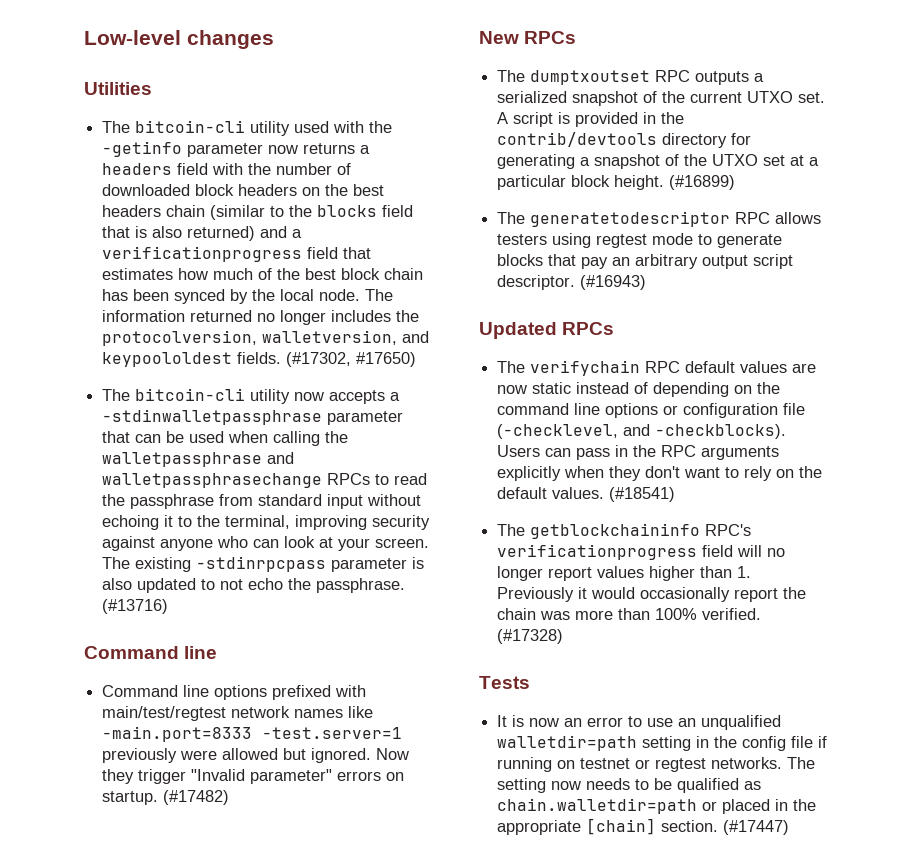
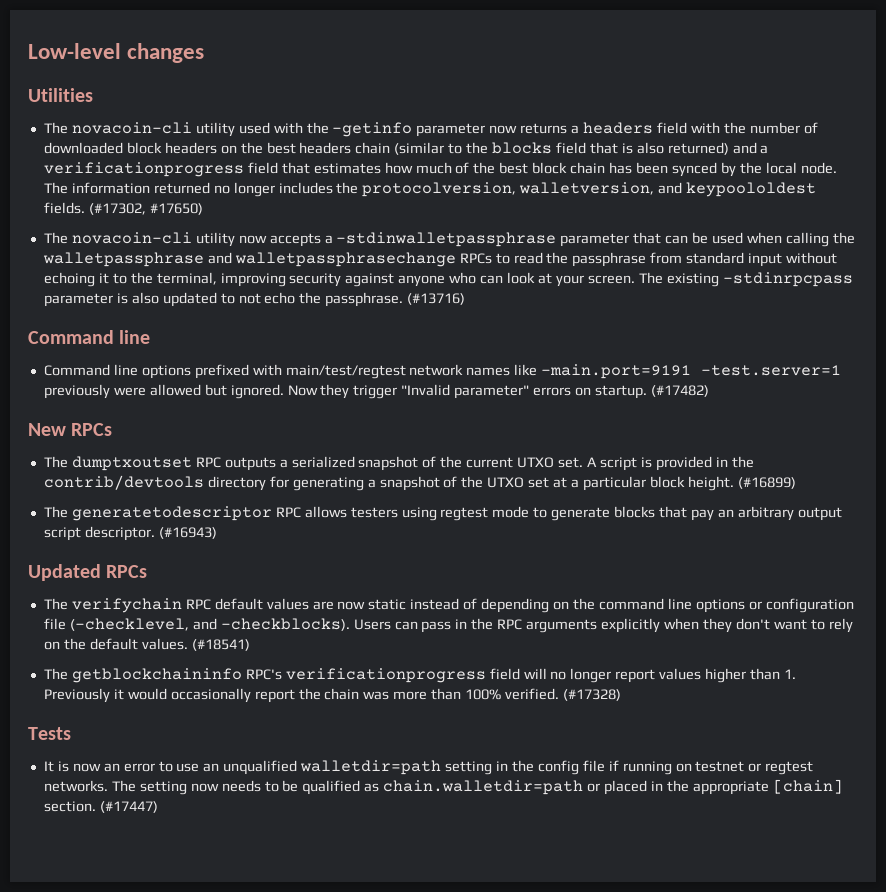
[135,120,246,133] bitcoin-cli -> [71,122,192,134] novacoin-cli
[135,388,246,401] bitcoin-cli -> [71,232,192,244] novacoin-cli
[102,726,253,742] -main.port=8333 -> [541,364,692,379] -main.port=9191

